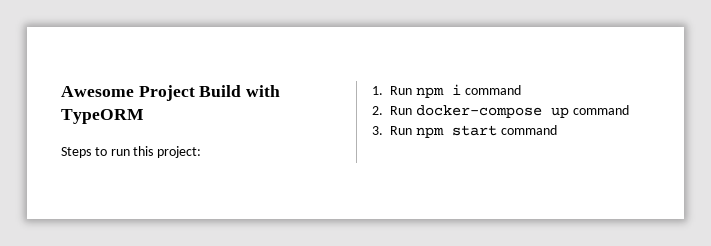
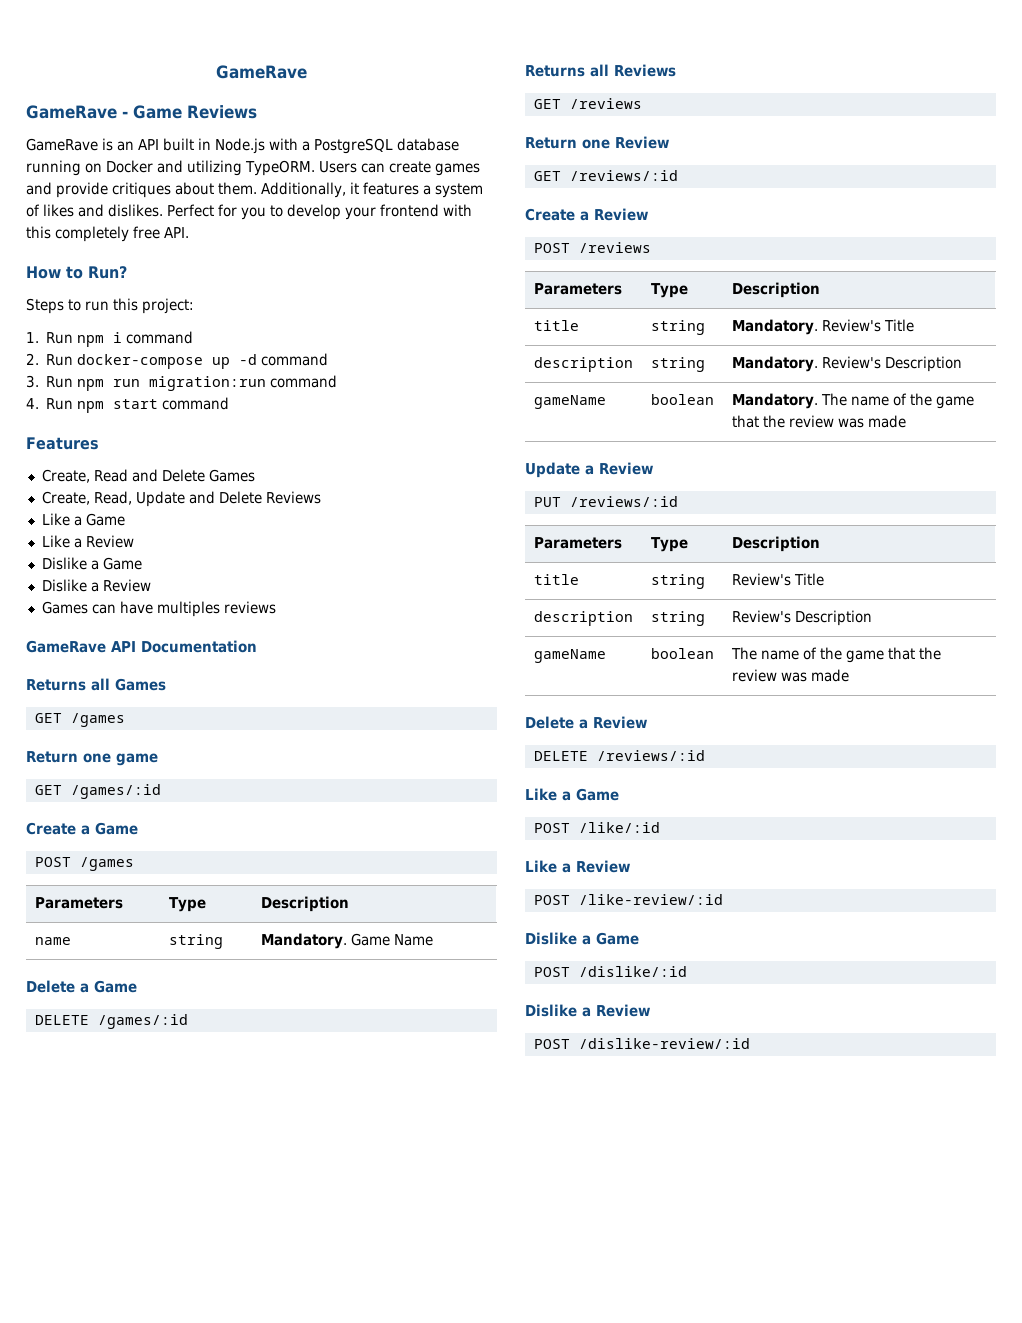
[61,85,281,101] [61,109,144,124] Awesome Project Build with TypeORM -> [216,65,307,79] [26,105,257,119] [26,138,459,154] [26,160,480,176] [26,182,483,198] [26,204,472,220] [26,226,189,242] [26,266,127,279] GameRave // GameRave - Game Reviews // GameRave is an API built in Node.js with a PostgreSQL database running on Docker and utilizing TypeORM. Users can create games and provide critiques about them. Additionally, it features a system of likes and dislikes. Perfect for you to develop your frontend with this completely free API. // How to Run?
[572,105,629,115] [372,126,383,135] command // 3. -> [239,353,329,366] [26,375,338,391] [26,398,39,409] -d command // 3. Run npm run migration:run command // 4.
(557, 130) none -> [26,437,99,450] [41,469,255,483] [41,491,321,507] [41,513,125,526] [41,535,134,548] [41,557,142,570] [41,579,151,592] [41,601,276,617] [26,640,257,653] [26,678,166,691] [34,713,125,727] [26,751,158,766] [34,784,161,799] [26,822,138,835] [34,857,134,871] [34,897,123,909] [168,897,206,912] [260,896,349,912] [34,937,71,945] [168,934,223,949] [260,933,433,949] [26,980,137,993] [34,1014,188,1029] [525,64,676,77] [533,98,642,109] [525,136,669,149] [533,170,678,181] [525,208,648,221] [533,242,651,253] [533,283,622,295] [650,283,688,298] [731,282,820,298] [533,320,579,331] [650,320,705,335] [731,319,914,335] [533,357,633,372] [650,357,705,372] [731,356,962,372] [533,395,606,409] [650,394,714,405] [731,393,974,409] [731,415,906,428] [525,462,653,478] [533,496,678,507] [533,537,622,549] [650,537,688,552] [731,536,820,552] [533,574,579,585] [650,574,705,589] [731,573,824,586] [533,611,633,626] [650,611,705,626] [731,610,872,626] [533,649,606,663] [650,648,714,659] [730,647,941,663] [731,669,849,682] [525,716,647,729] [533,750,705,761] [525,788,619,801] [533,822,660,833] [525,860,630,873] [533,894,723,905] [525,932,639,945] [533,966,687,977] [525,1004,650,1017] [533,1038,750,1049] // Features // Create, Read and Delete Games // Create, Read, Update and Delete Reviews // Like a Game // Like a Review // Dislike a Game // Dislike a Review // Games can have multiples reviews // GameRave API Documentation // Returns all Games // GET /games // Return one game // GET /games/:id // Create a Game // POST /games // Parameters | Type | Description // name | string | Mandatory. Game Name // Delete a Game // DELETE /games/:id // Returns all Reviews // GET /reviews // Return one Review // GET /reviews/:id // Create a Review // POST /reviews // Parameters | Type | Description // title | string | Mandatory. Review's Title // description | string | Mandatory. Review's Description // gameName | boolean | Mandatory. The name of the game that the review was made // Update a Review // PUT /reviews/:id // Parameters | Type | Description // title | string | Review's Title // description | string | Review's Description // gameName | boolean | The name of the game that the review was made // Delete a Review // DELETE /reviews/:id // Like a Game // POST /like/:id // Like a Review // POST /like-review/:id // Dislike a Game // POST /dislike/:id // Dislike a Review // POST /dislike-review/:id

